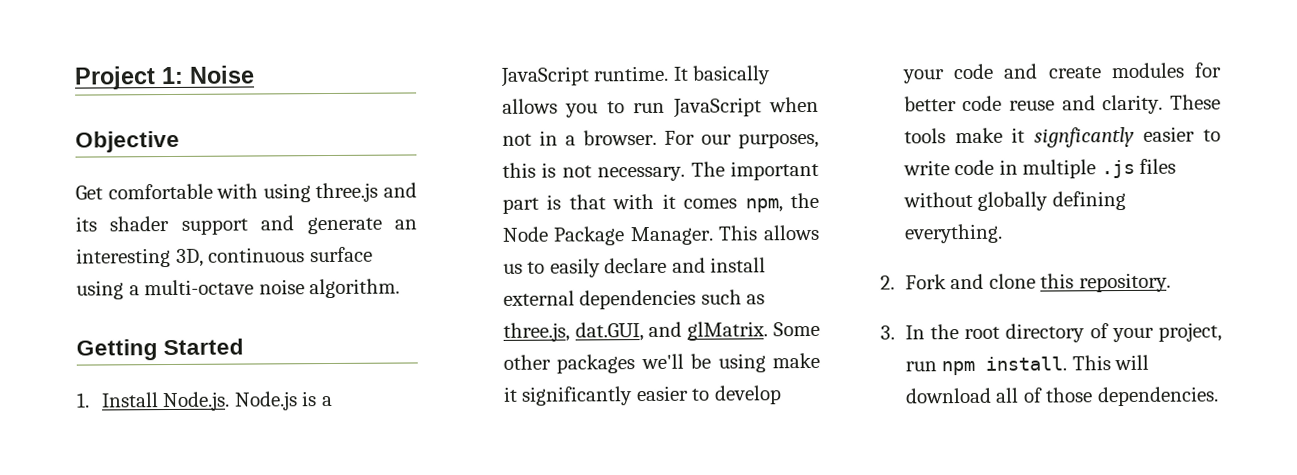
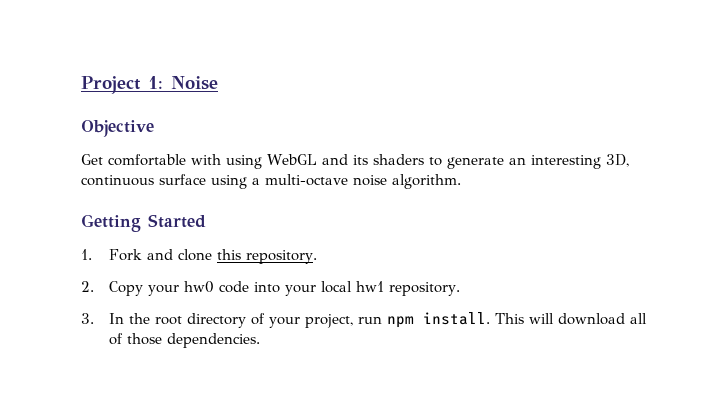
[315,182,379,203] three.js -> [267,154,317,165] WebGL
[109,215,295,235] shader support and -> [372,154,442,166] shaders to
[100,391,333,412] [499,65,772,87] [501,96,819,118] [501,129,819,149] [501,160,819,182] [501,192,819,214] [501,224,820,246] [502,257,767,278] [502,289,766,310] [502,321,820,342] [502,352,820,374] [502,385,782,406] [901,62,1222,84] [903,94,1221,115] [903,126,1221,148] [902,158,1177,179] [902,191,1126,211] [903,223,1003,244] [880,275,895,290] Install Node.js. Node.js is a JavaScript runtime. It basically allows you to run JavaScript when not in a browser. For our purposes, this is not necessary. The important part is that with it comes npm, the Node Package Manager. This allows us to easily declare and install external dependencies such as three.js, dat.GUI, and glMatrix. Some other packages we'll be using make it significantly easier to develop your code and create modules for better code reuse and clarity. These tools make it signficantly easier to write code in multiple .js files without globally defining everything. // 2. -> (92, 254) none
(1171, 282) none -> [81,281,460,296] // 2. Copy your hw0 code into your local hw1 repository.

